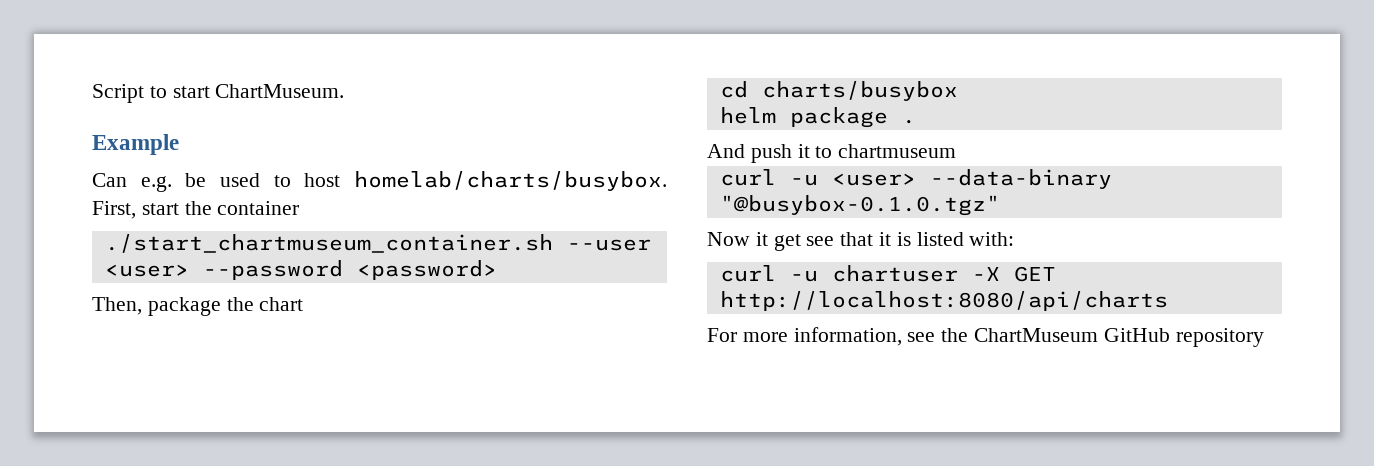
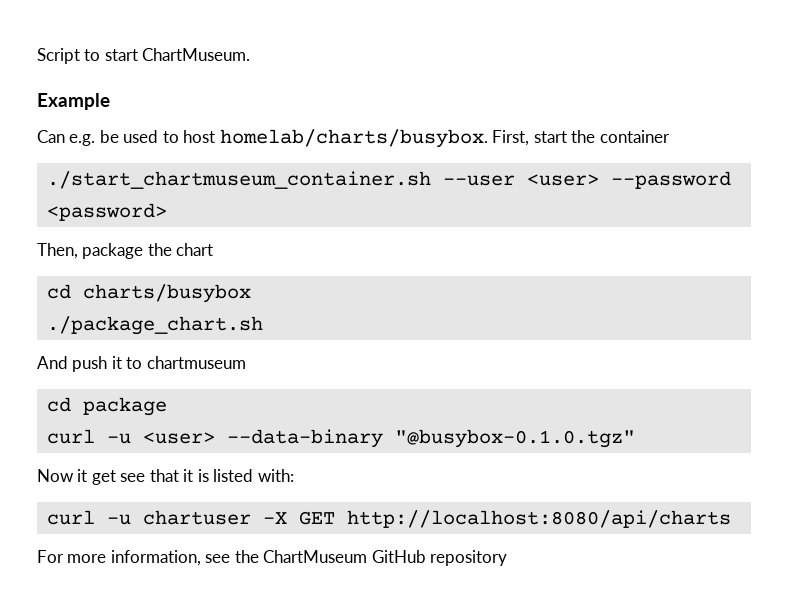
[719,107,916,128] helm package . -> [46,316,263,335] ./package_chart.sh
(957, 151) none -> [46,397,167,416] // cd package

